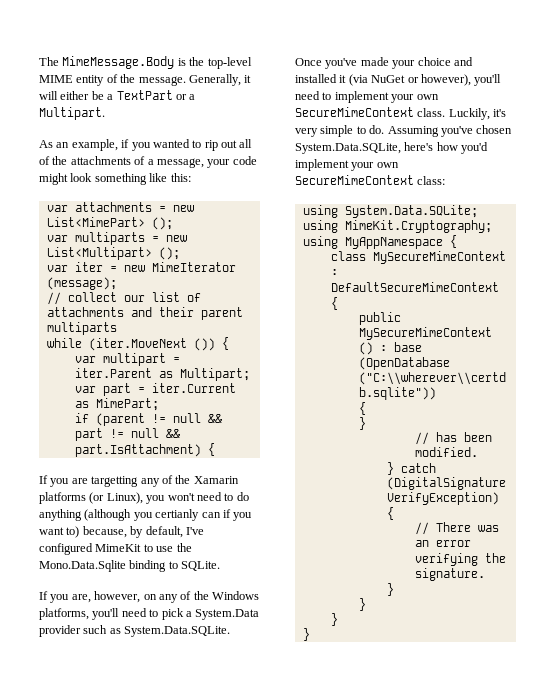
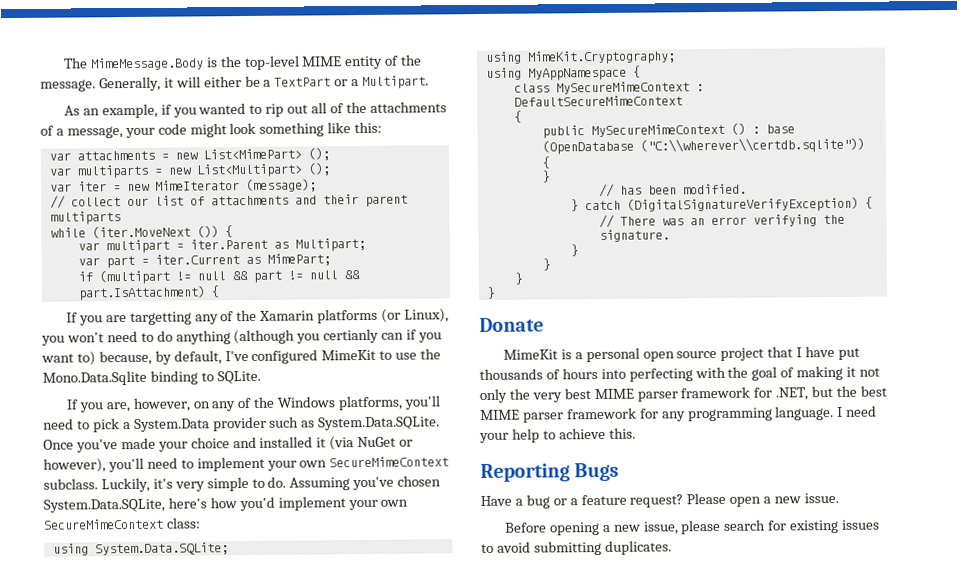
[95,413,145,426] (parent -> [98,269,170,285] (multipart
[417,108,446,117] class. -> [43,478,98,490] subclass.
(310, 634) none -> [479,317,544,333] [502,345,861,363] [479,365,881,382] [479,385,888,404] [480,405,878,423] [479,427,636,444] [480,462,620,483] [480,492,840,509] [503,519,881,536] [481,540,672,556] // Donate // MimeKit is a personal open source project that I have put thousands of hours into perfecting with the goal of making it not only the very best MIME parser framework for .NET, but the best MIME parser framework for any programming language. I need your help to achieve this. // Reporting Bugs // Have a bug or a feature request? Please open a new issue. // Before opening a new issue, please search for existing issues to avoid submitting duplicates.

